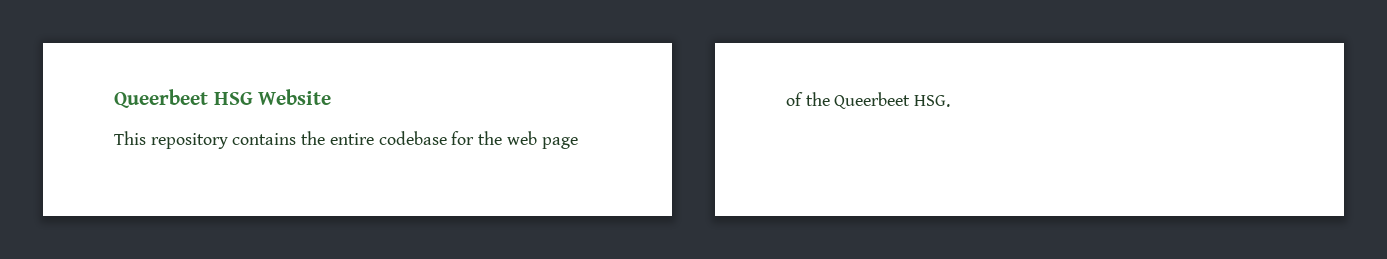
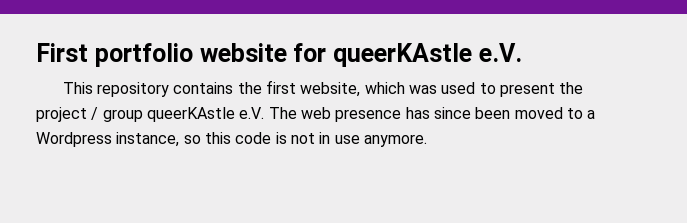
[114,89,332,108] [114,131,578,149] [786,92,951,109] Queerbeet HSG Website // This repository contains the entire codebase for the web page of the Queerbeet HSG. -> [36,43,522,67] [62,80,584,97] [36,107,596,122] [36,132,427,147] First portfolio website for queerKAstle e.V. // This repository contains the first website, which was used to present the project / group queerKAstle e.V. The web presence has since been moved to a Wordpress instance, so this code is not in use anymore.

